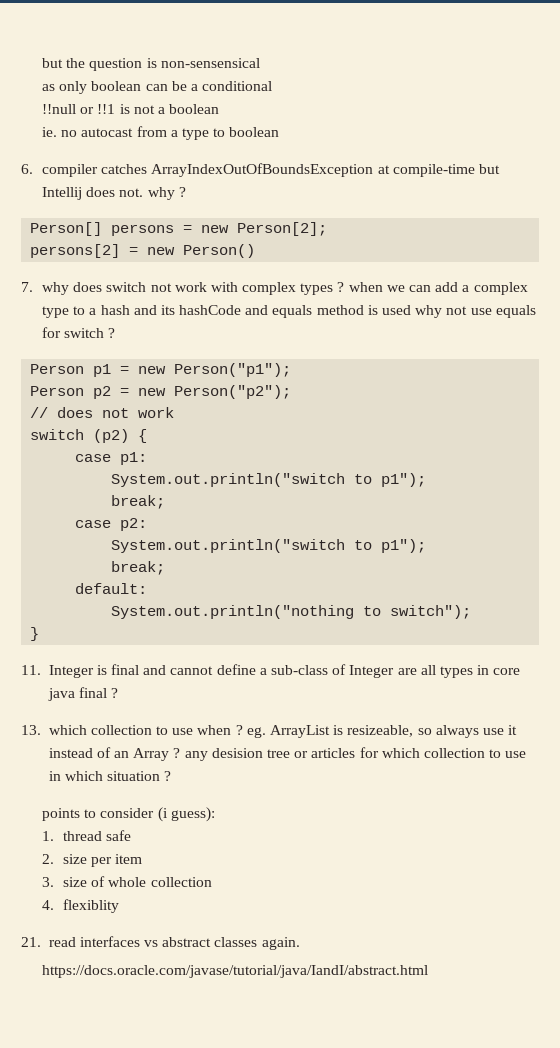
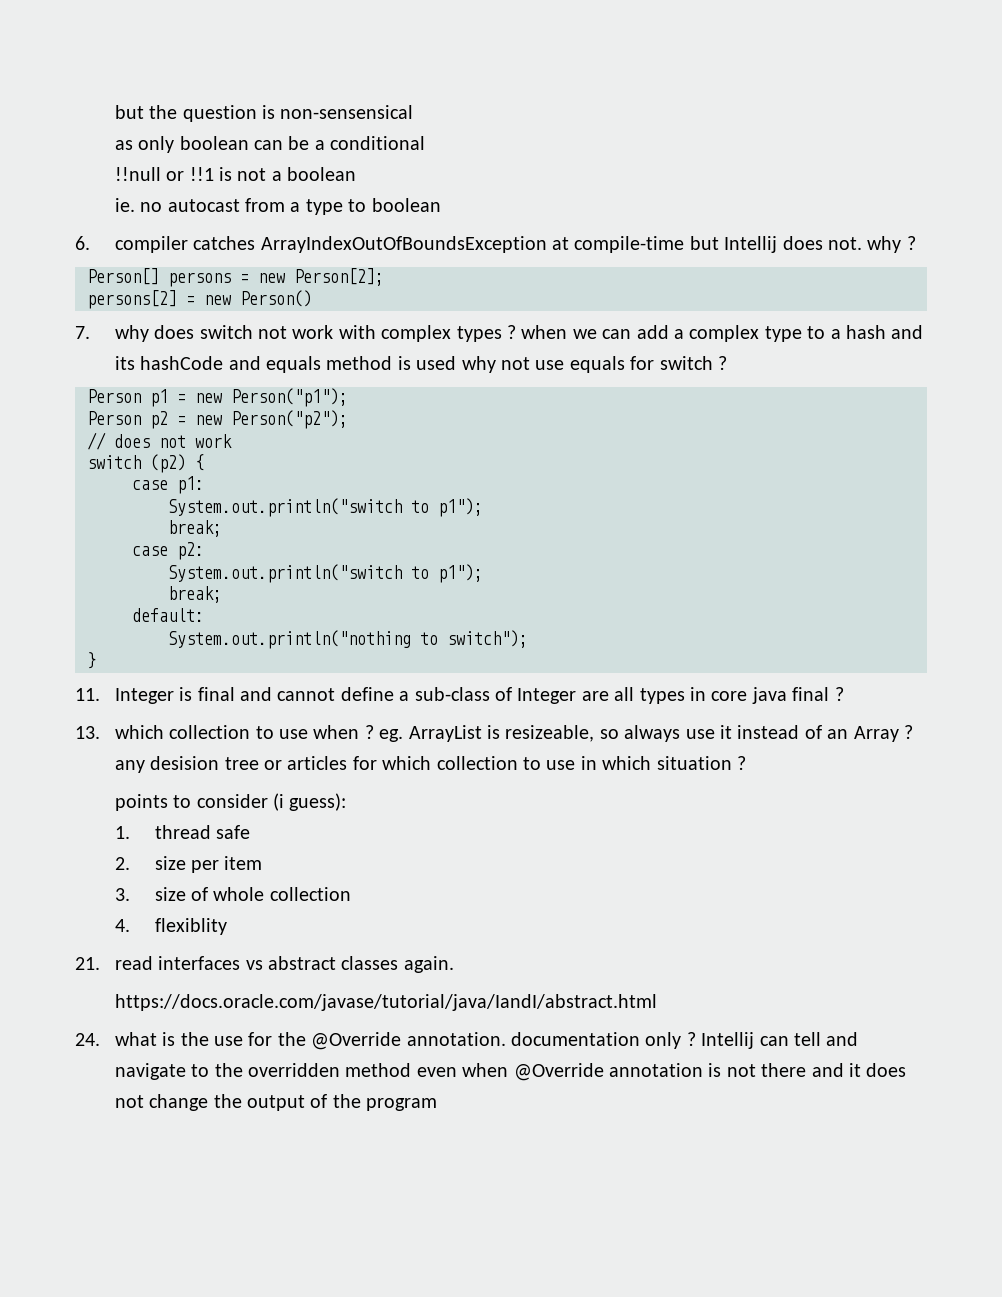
(429, 971) none -> [75,1032,859,1050] [114,1063,907,1081] [114,1094,438,1111] // 24. what is the use for the @Override annotation. documentation only ? Intellij can tell and navigate to the overridden method even when @Override annotation is not there and it does not change the output of the program

